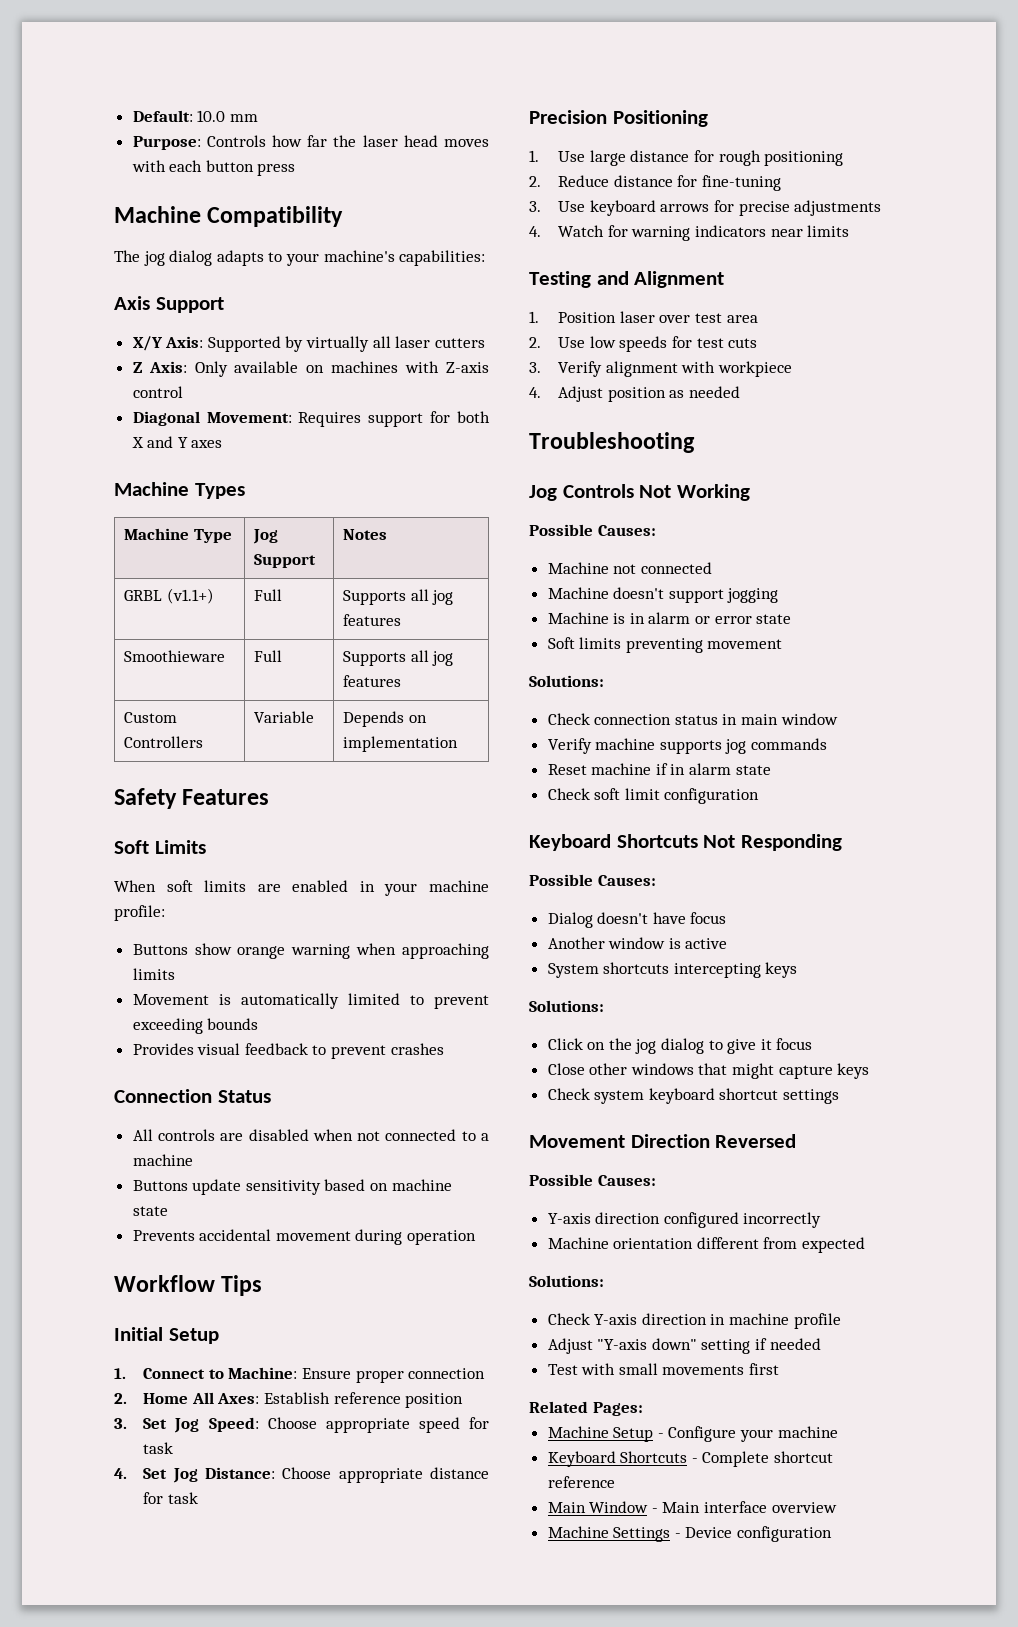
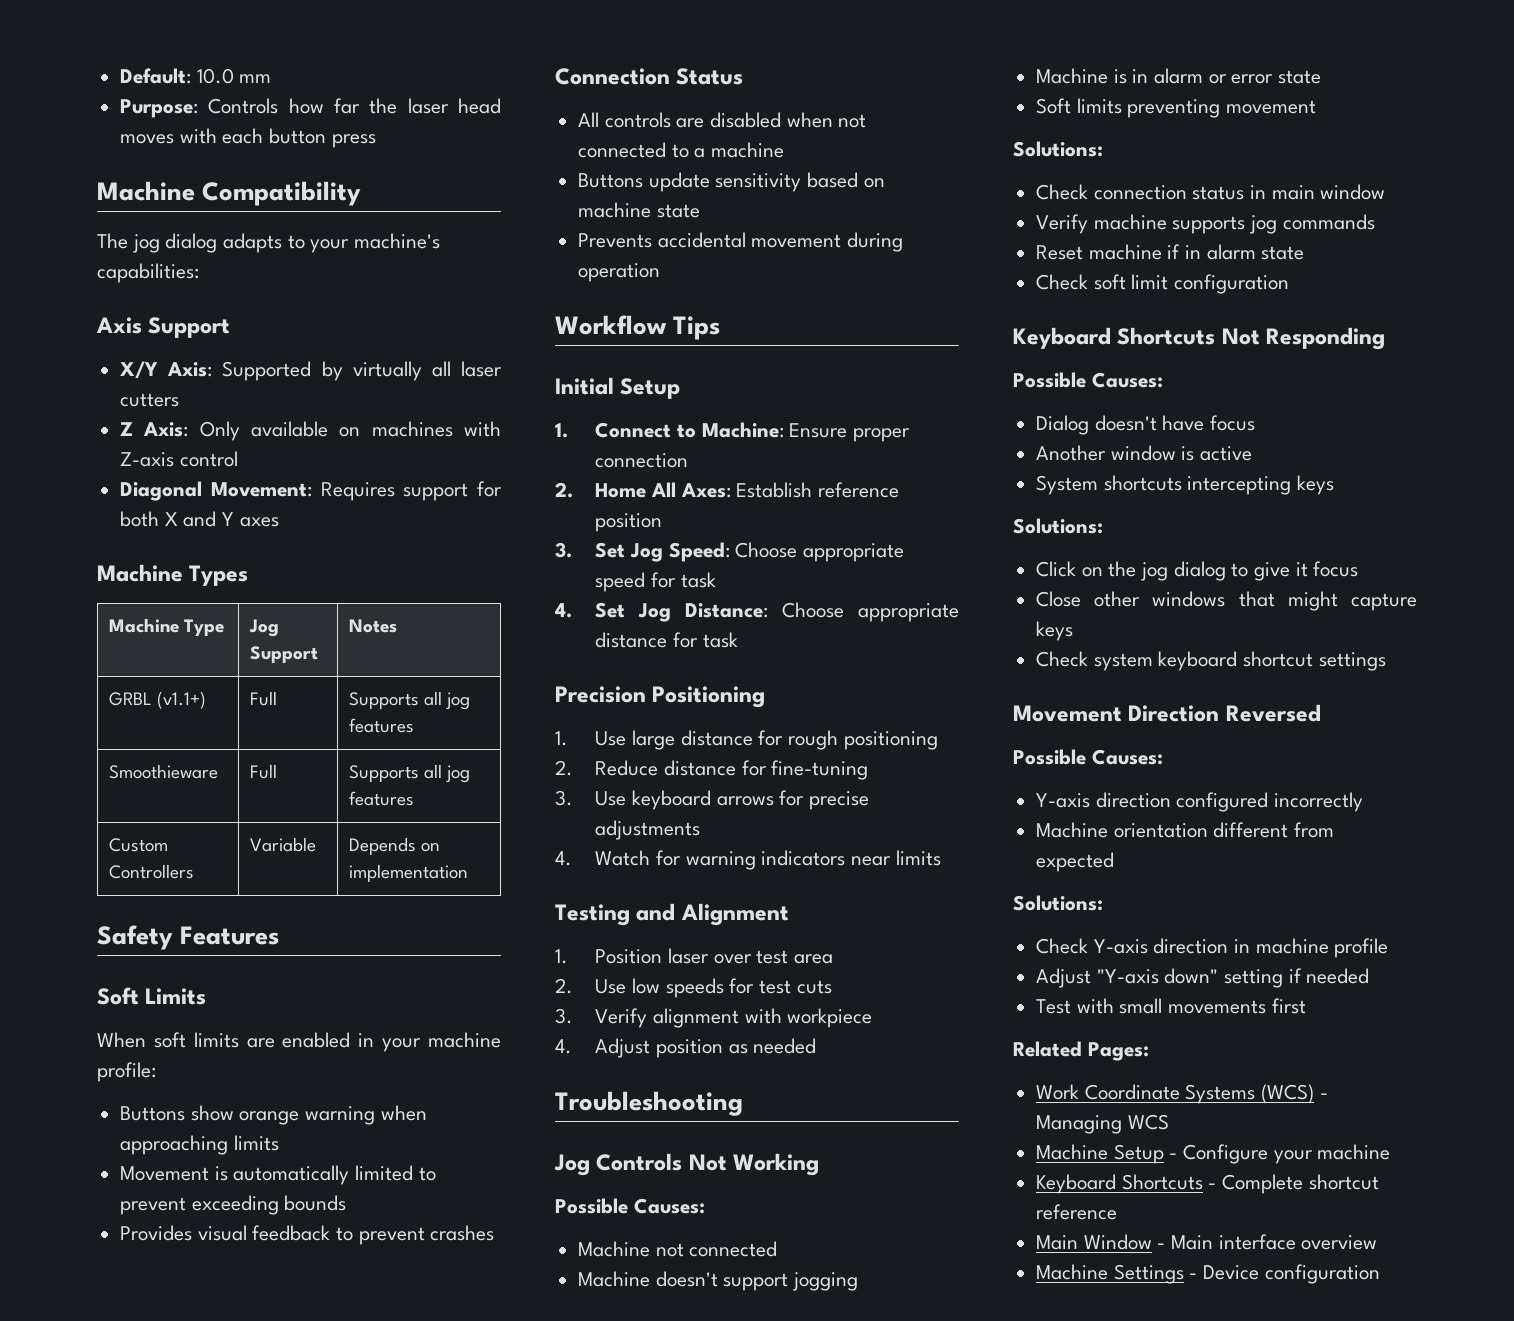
(643, 1409) none -> [1036,1084,1328,1104] [1036,1114,1169,1134] // Work Coordinate Systems (WCS) - Managing WCS

